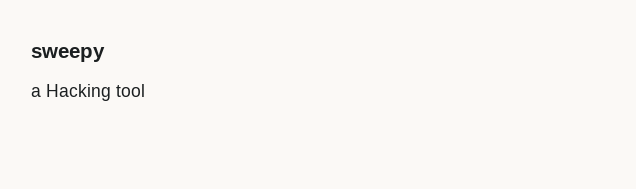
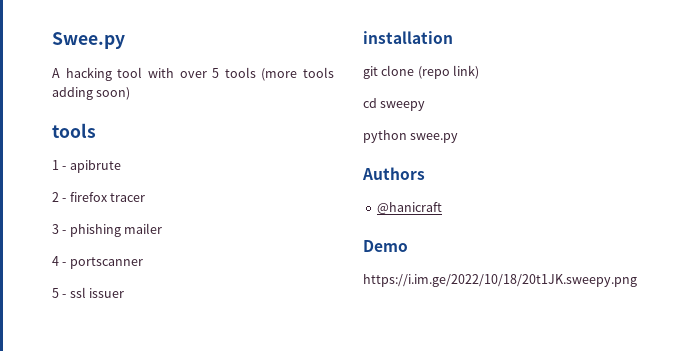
[31,47,105,62] [31,84,145,101] sweepy // a Hacking tool -> [52,32,125,49] [52,67,334,81] [52,87,131,100] [52,123,96,138] [52,160,121,173] [52,192,146,202] [52,223,163,237] [52,256,143,269] [52,287,125,298] [363,31,453,44] [363,65,480,79] [363,98,426,111] [363,130,459,143] [362,167,425,180] [376,202,442,214] [363,240,408,252] [363,274,637,287] Swee.py // A hacking tool with over 5 tools (more tools adding soon) // tools // 1 - apibrute // 2 - firefox tracer // 3 - phishing mailer // 4 - portscanner // 5 - ssl issuer // installation // git clone (repo link) // cd sweepy // python swee.py // Authors // @hanicraft // Demo // https://i.im.ge/2022/10/18/20t1JK.sweepy.png

